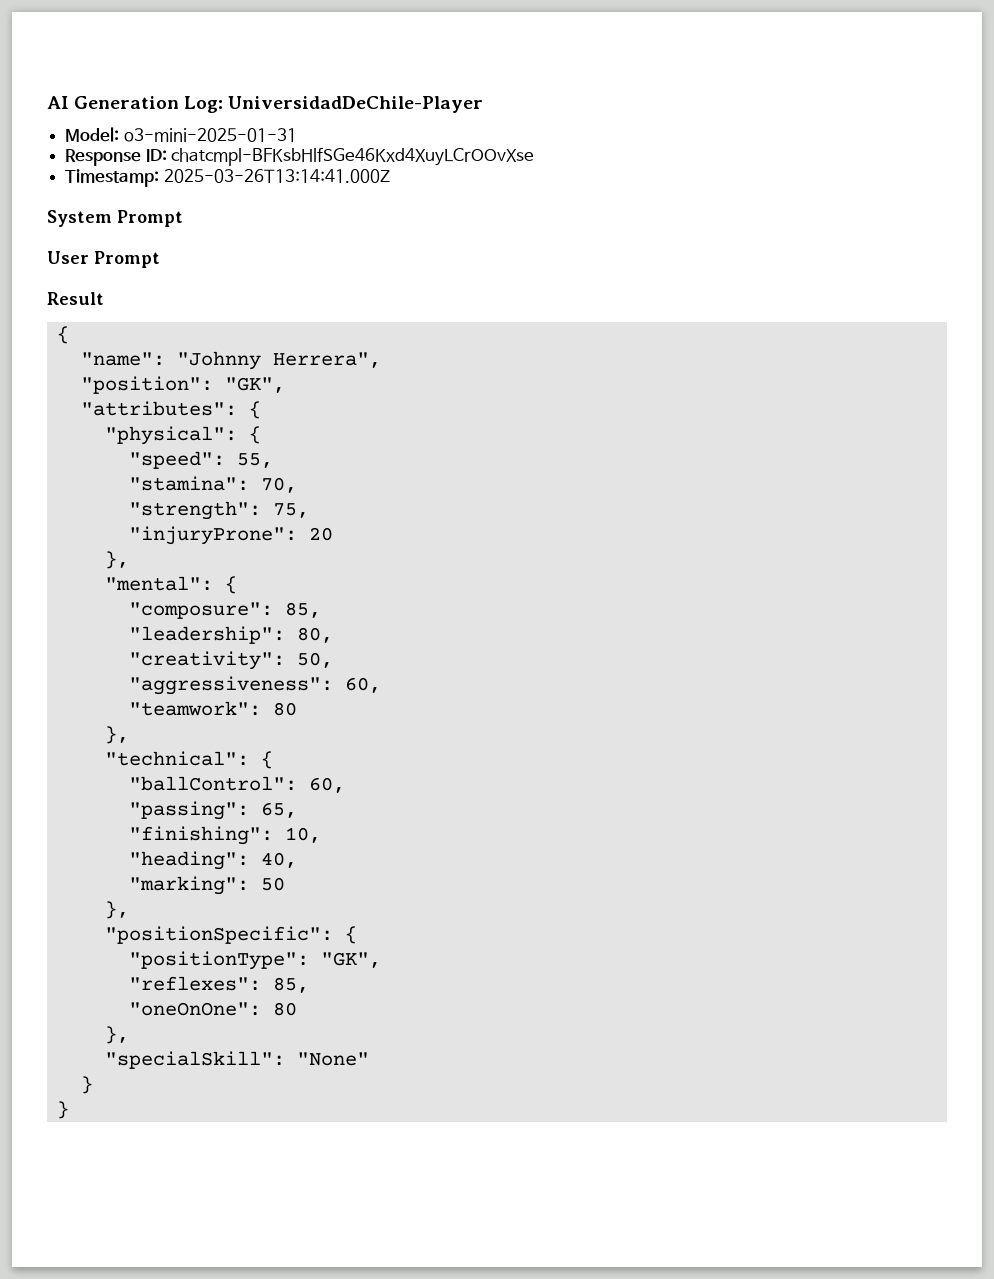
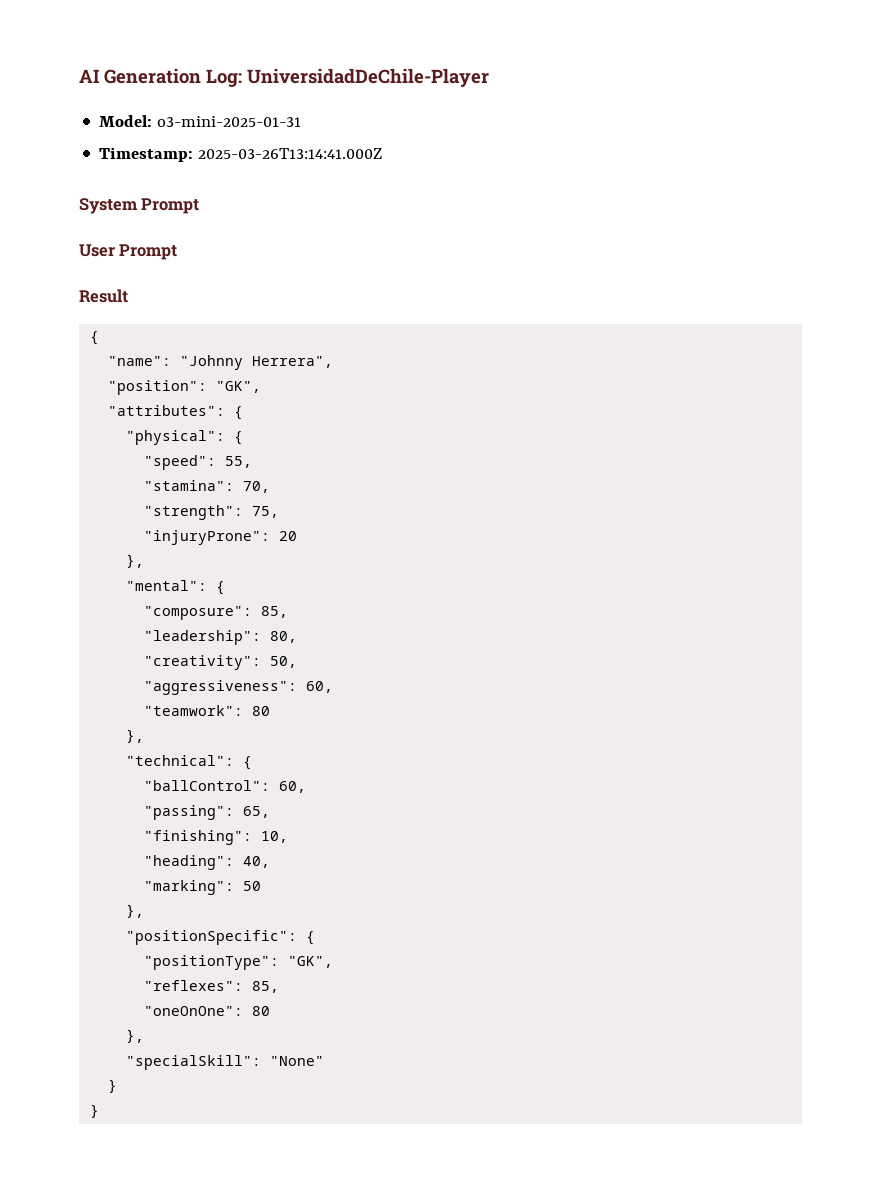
[65,147,535,166] // Response ID: chatcmpl-BFKsbHlfSGe46Kxd4XuyLCrOOvXse -> (302, 121) none

